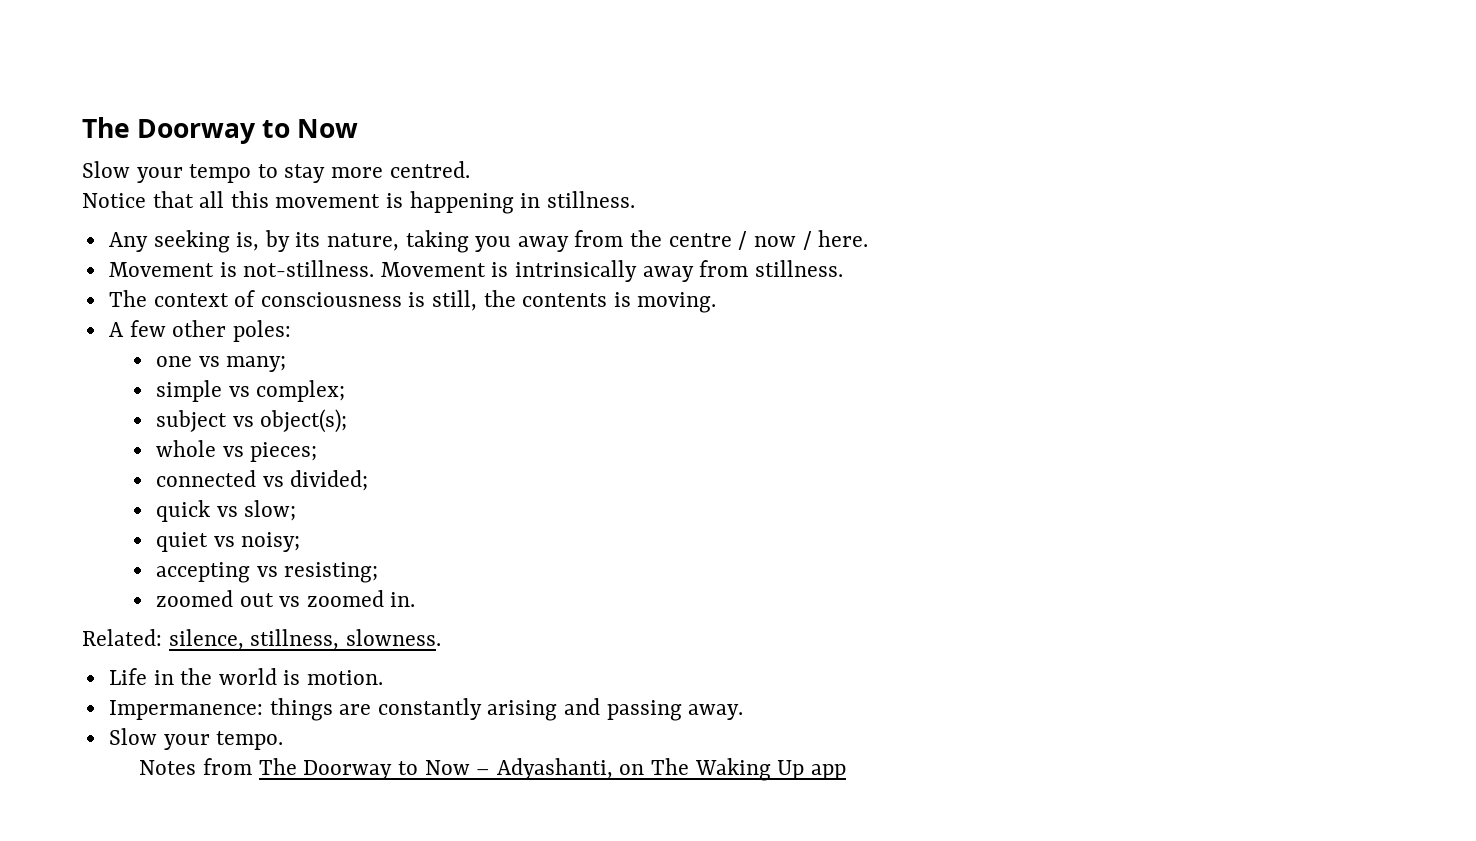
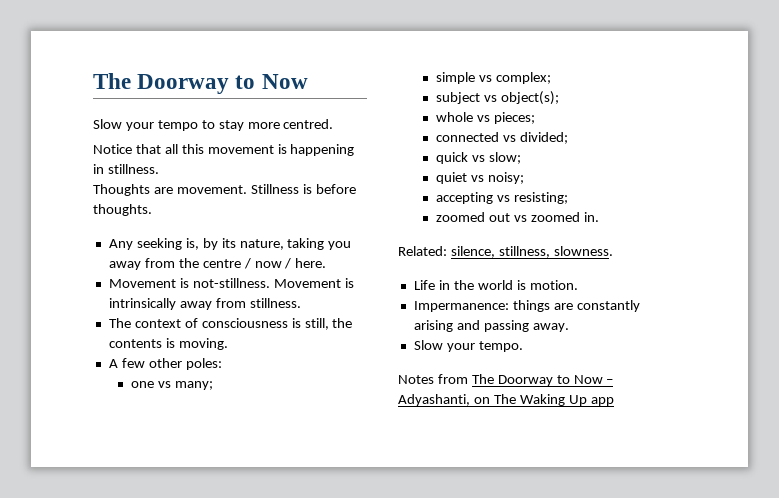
(635, 199) none -> [93,184,356,196] [93,204,152,216] // Thoughts are movement. Stillness is before thoughts.

